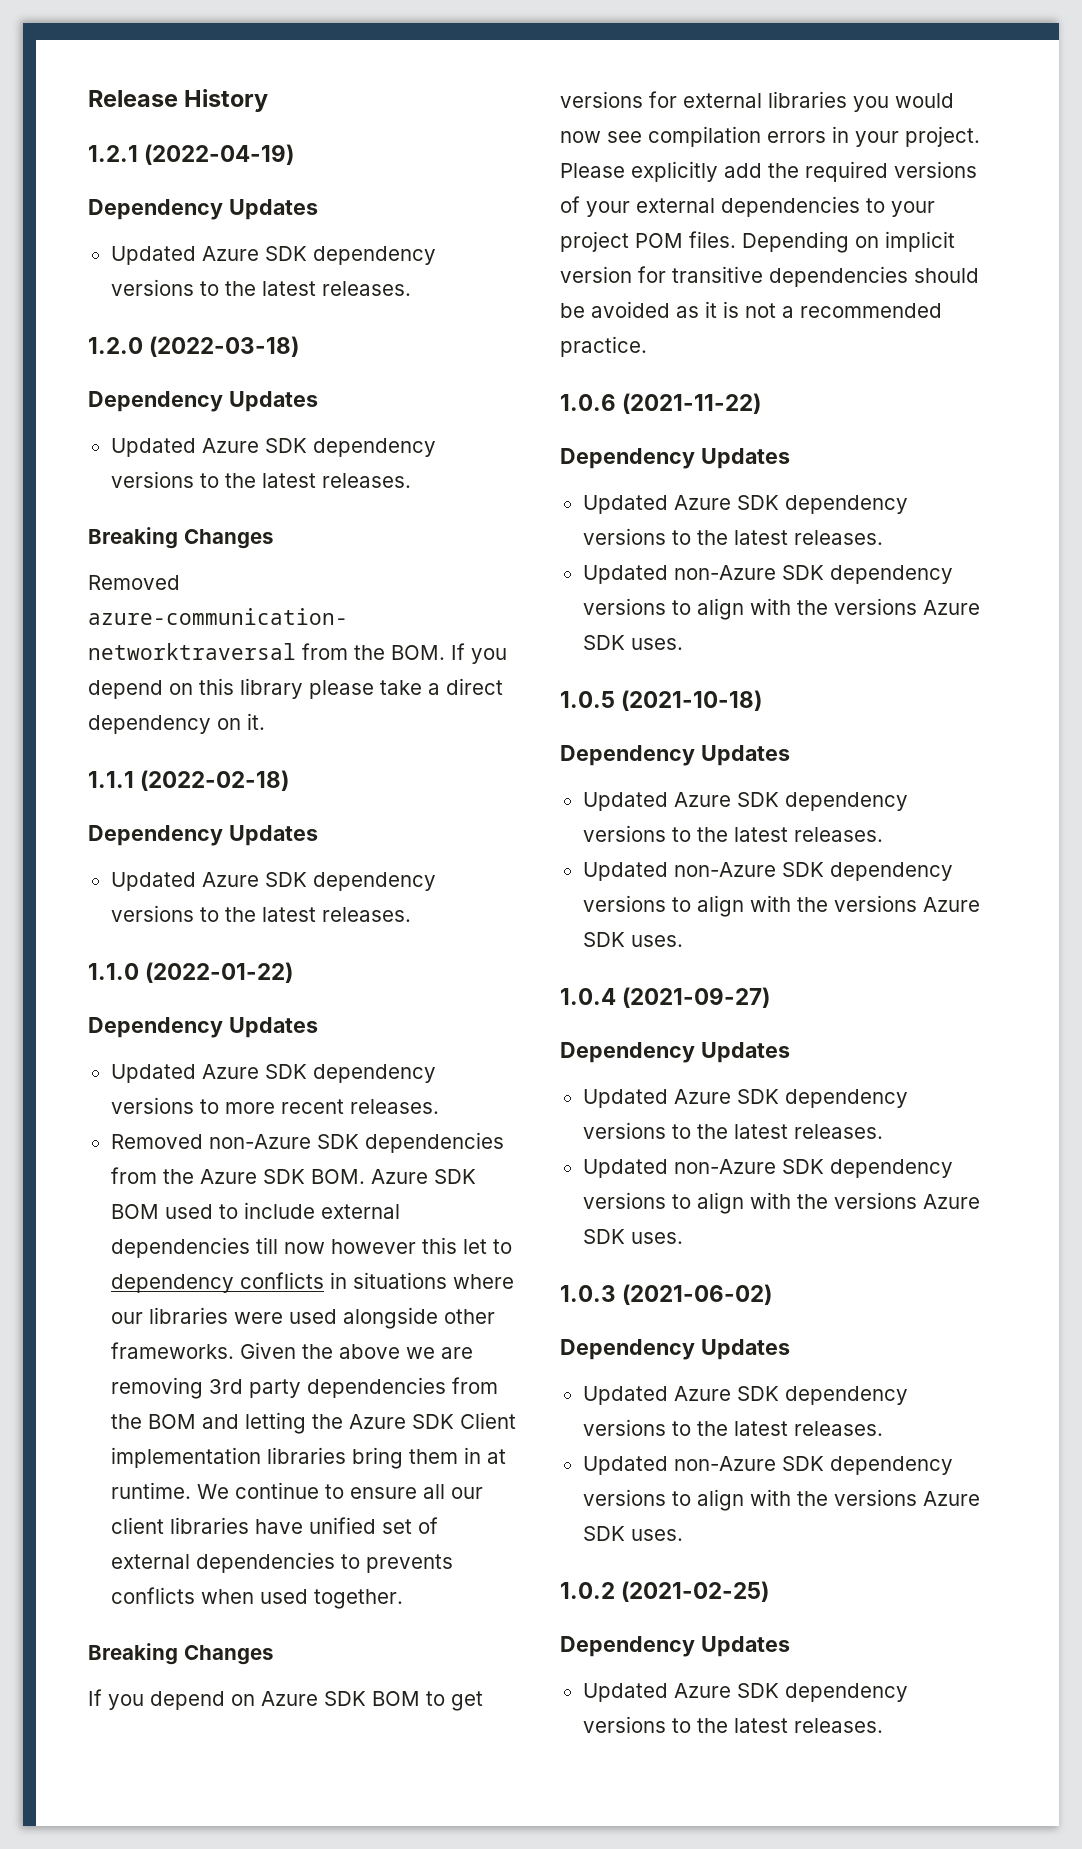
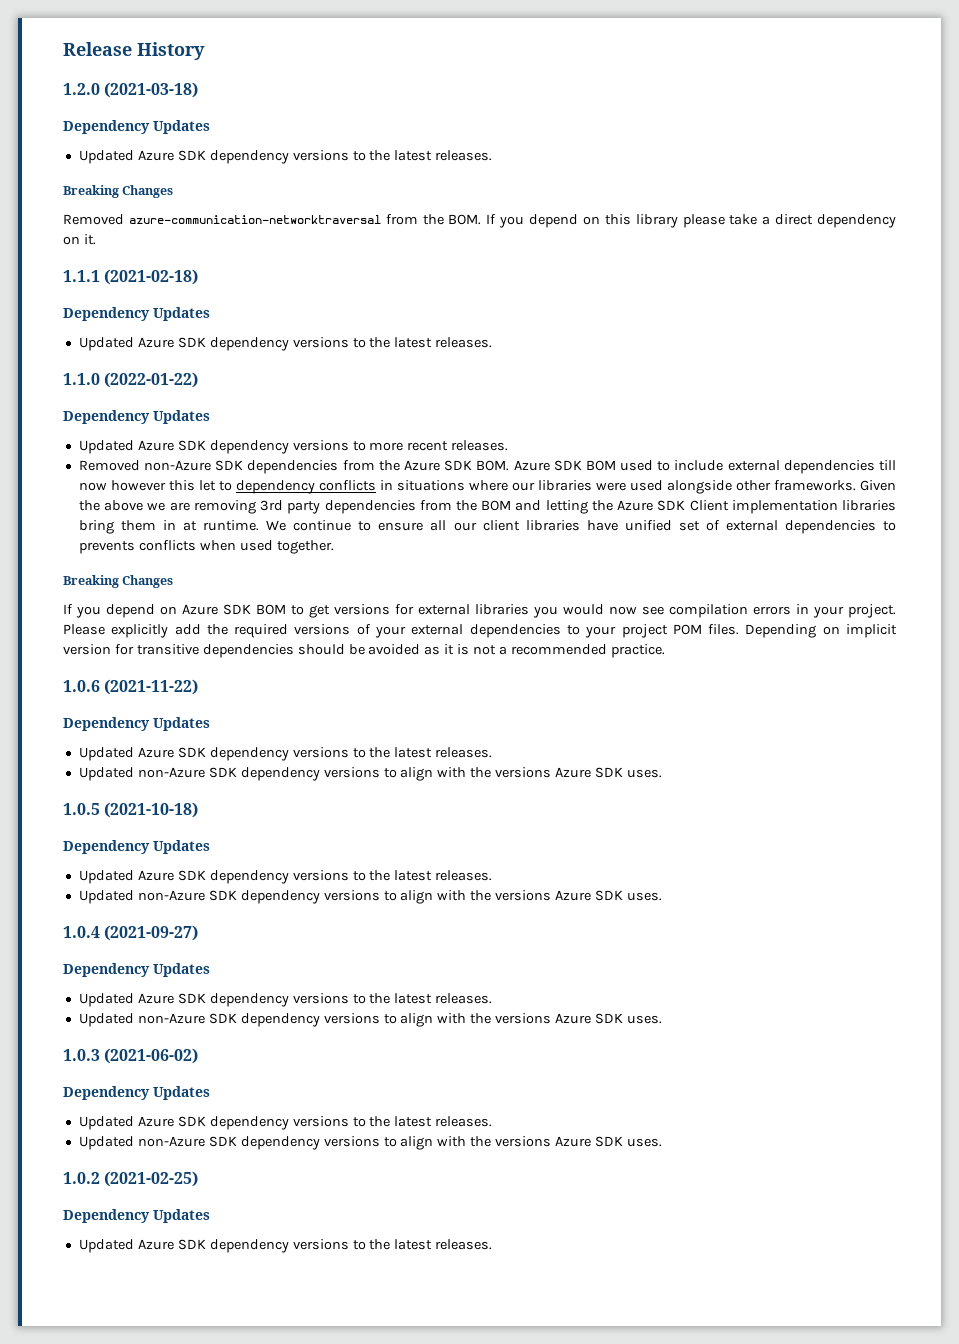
[88,144,295,165] [88,199,318,220] [110,246,436,265] [110,279,411,296] // 1.2.1 (2022-04-19) // Dependency Updates // Updated Azure SDK dependency versions to the latest releases. -> (205, 51) none
[149,336,300,357] (2022-03-18) -> [104,82,199,98] (2021-03-18)
[140,770,290,791] (2022-02-18) -> [104,269,199,285] (2021-02-18)

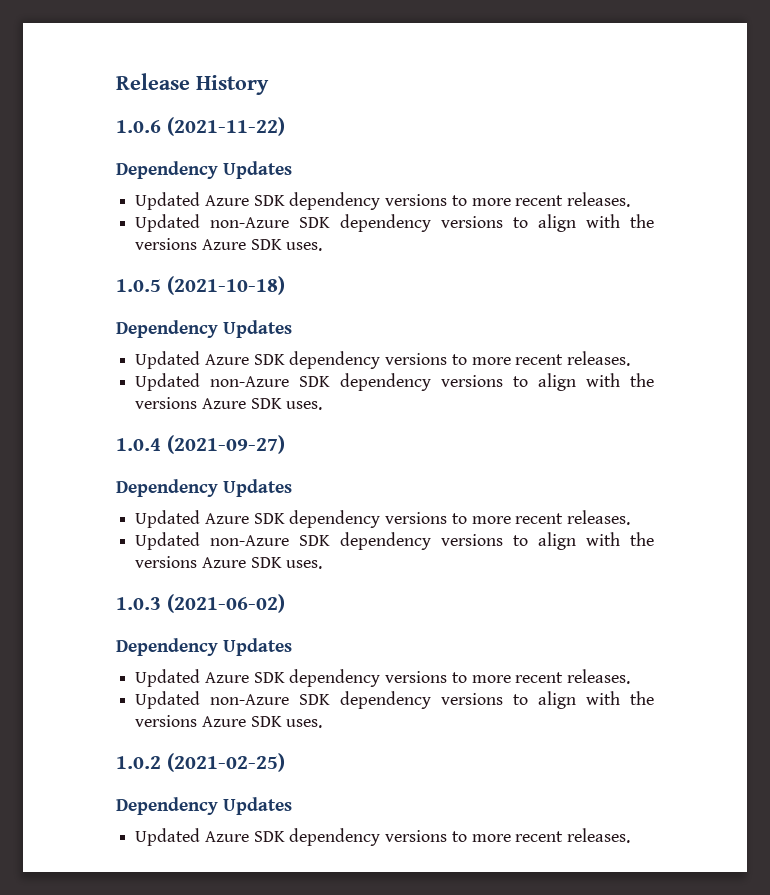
[63,82,199,98] [63,120,210,134] [78,150,493,164] [63,185,174,198] [63,214,897,228] [63,234,96,245] [63,269,199,285] [63,307,210,321] [78,337,493,351] [63,372,199,388] [63,410,210,424] [78,440,509,454] [78,460,896,474] [78,480,896,494] [78,500,897,514] [78,520,896,534] [78,540,334,554] [63,575,174,588] [63,604,896,618] [63,624,897,638] [63,644,665,658] // 1.2.0 (2021-03-18) // Dependency Updates // Updated Azure SDK dependency versions to the latest releases. // Breaking Changes // Removed azure-communication-networktraversal from the BOM. If you depend on this library please take a direct dependency on it. // 1.1.1 (2021-02-18) // Dependency Updates // Updated Azure SDK dependency versions to the latest releases. // 1.1.0 (2022-01-22) // Dependency Updates // Updated Azure SDK dependency versions to more recent releases. // Removed non-Azure SDK dependencies from the Azure SDK BOM. Azure SDK BOM used to include external dependencies till now however this let to dependency conflicts in situations where our libraries were used alongside other frameworks. Given the above we are removing 3rd party dependencies from the BOM and letting the Azure SDK Client implementation libraries bring them in at runtime. We continue to ensure all our client libraries have unified set of external dependencies to prevents conflicts when used together. // Breaking Changes // If you depend on Azure SDK BOM to get versions for external libraries you would now see compilation errors in your project. Please explicitly add the required versions of your external dependencies to your project POM files. Depending on implicit version for transitive dependencies should be avoided as it is not a recommended practice. -> (269, 85) none
[369,747,433,758] the latest -> [471,195,564,206] more recent
[369,870,433,881] the latest -> [471,354,564,365] more recent
[369,993,433,1004] the latest -> [471,513,564,524] more recent
[369,1116,433,1127] the latest -> [471,672,564,683] more recent
[369,1239,433,1250] the latest -> [471,831,564,842] more recent

